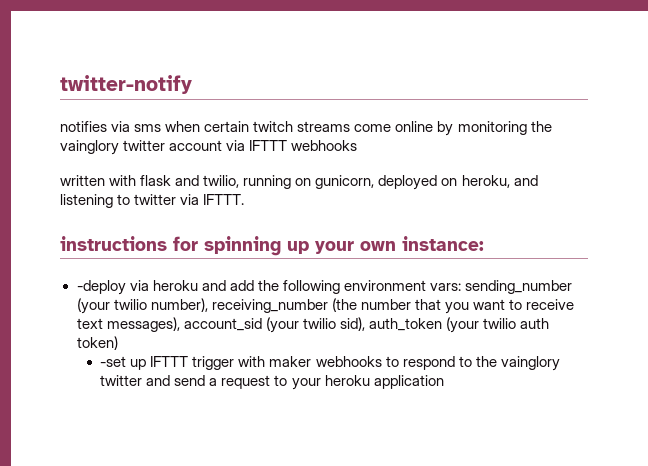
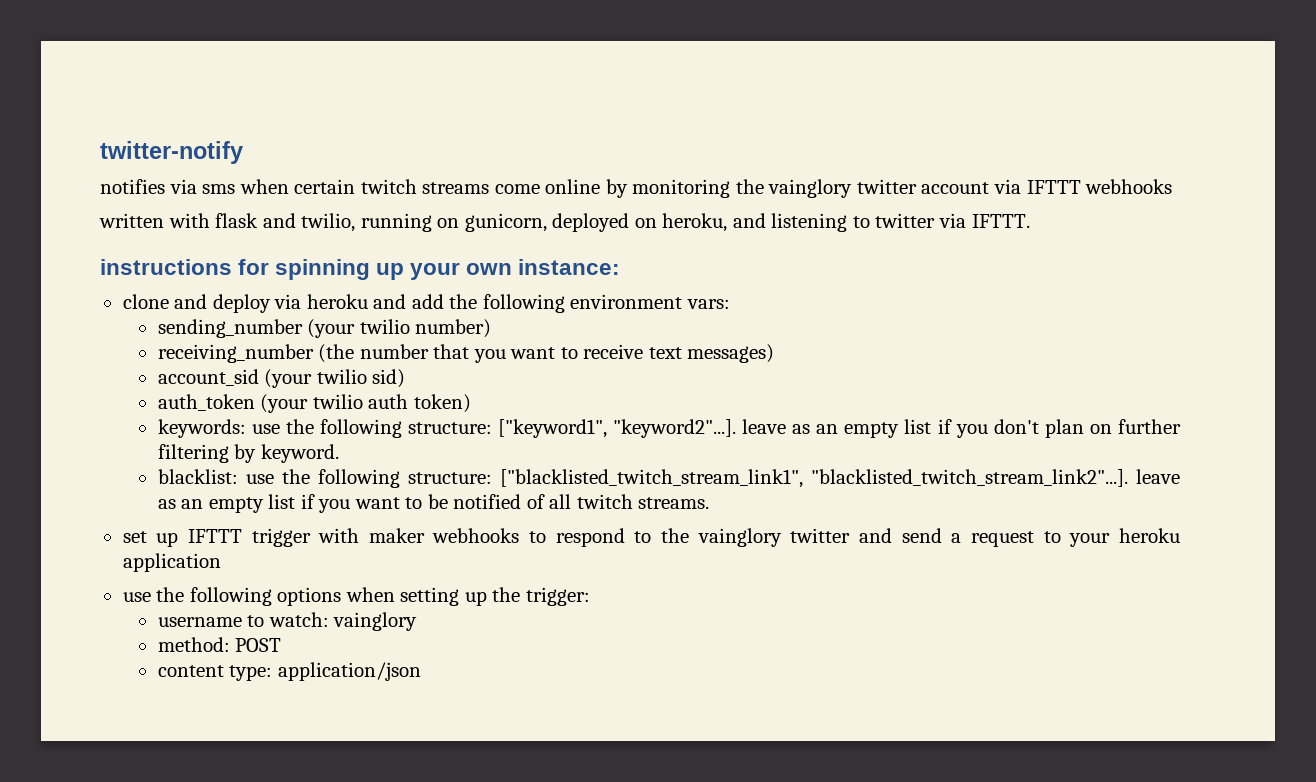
[76,280,126,295] -deploy -> [122,294,271,313] clone and deploy
(461, 287) none -> (730, 304) //
[150,298,208,312] number), -> [415,319,492,338] number) //
[106,317,180,332] messages), -> [687,344,775,363] messages) //
[339,317,365,331] sid), -> [372,369,406,388] sid) //
[100,356,127,367] -set -> [157,419,1182,438] [157,444,339,463] [157,469,1180,488] [157,494,710,513] [122,531,147,543] keywords: use the following structure: ["keyword1", "keyword2"...]. leave as an empty list if you don't plan on further filtering by keyword. // blacklist: use the following structure: ["blacklisted_twitch_stream_link1", "blacklisted_twitch_stream_link2"...]. leave as an empty list if you want to be notified of all twitch streams. // set
(444, 382) none -> [122,587,590,606] [157,612,418,631] [157,637,282,652] [157,662,421,681] // use the following options when setting up the trigger: // username to watch: vainglory // method: POST // content type: application/json

